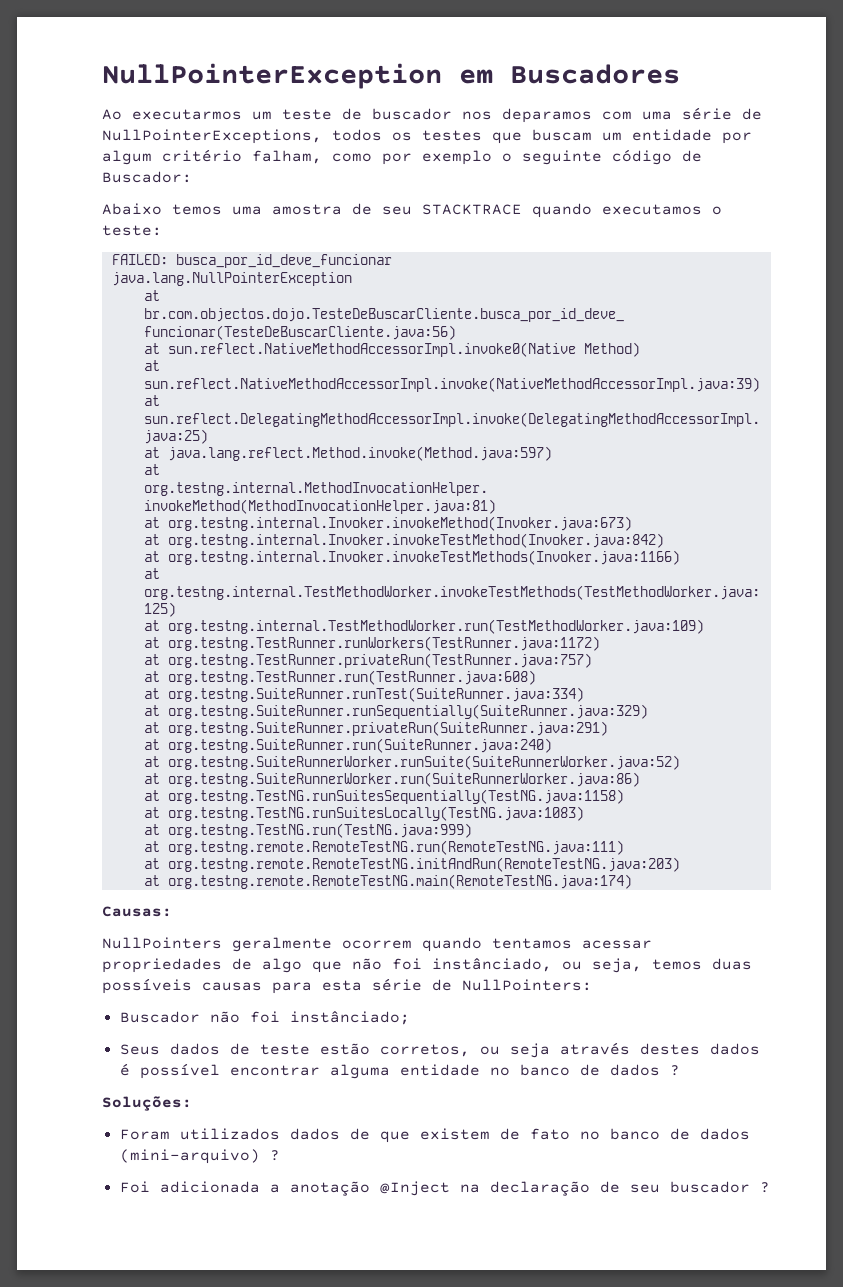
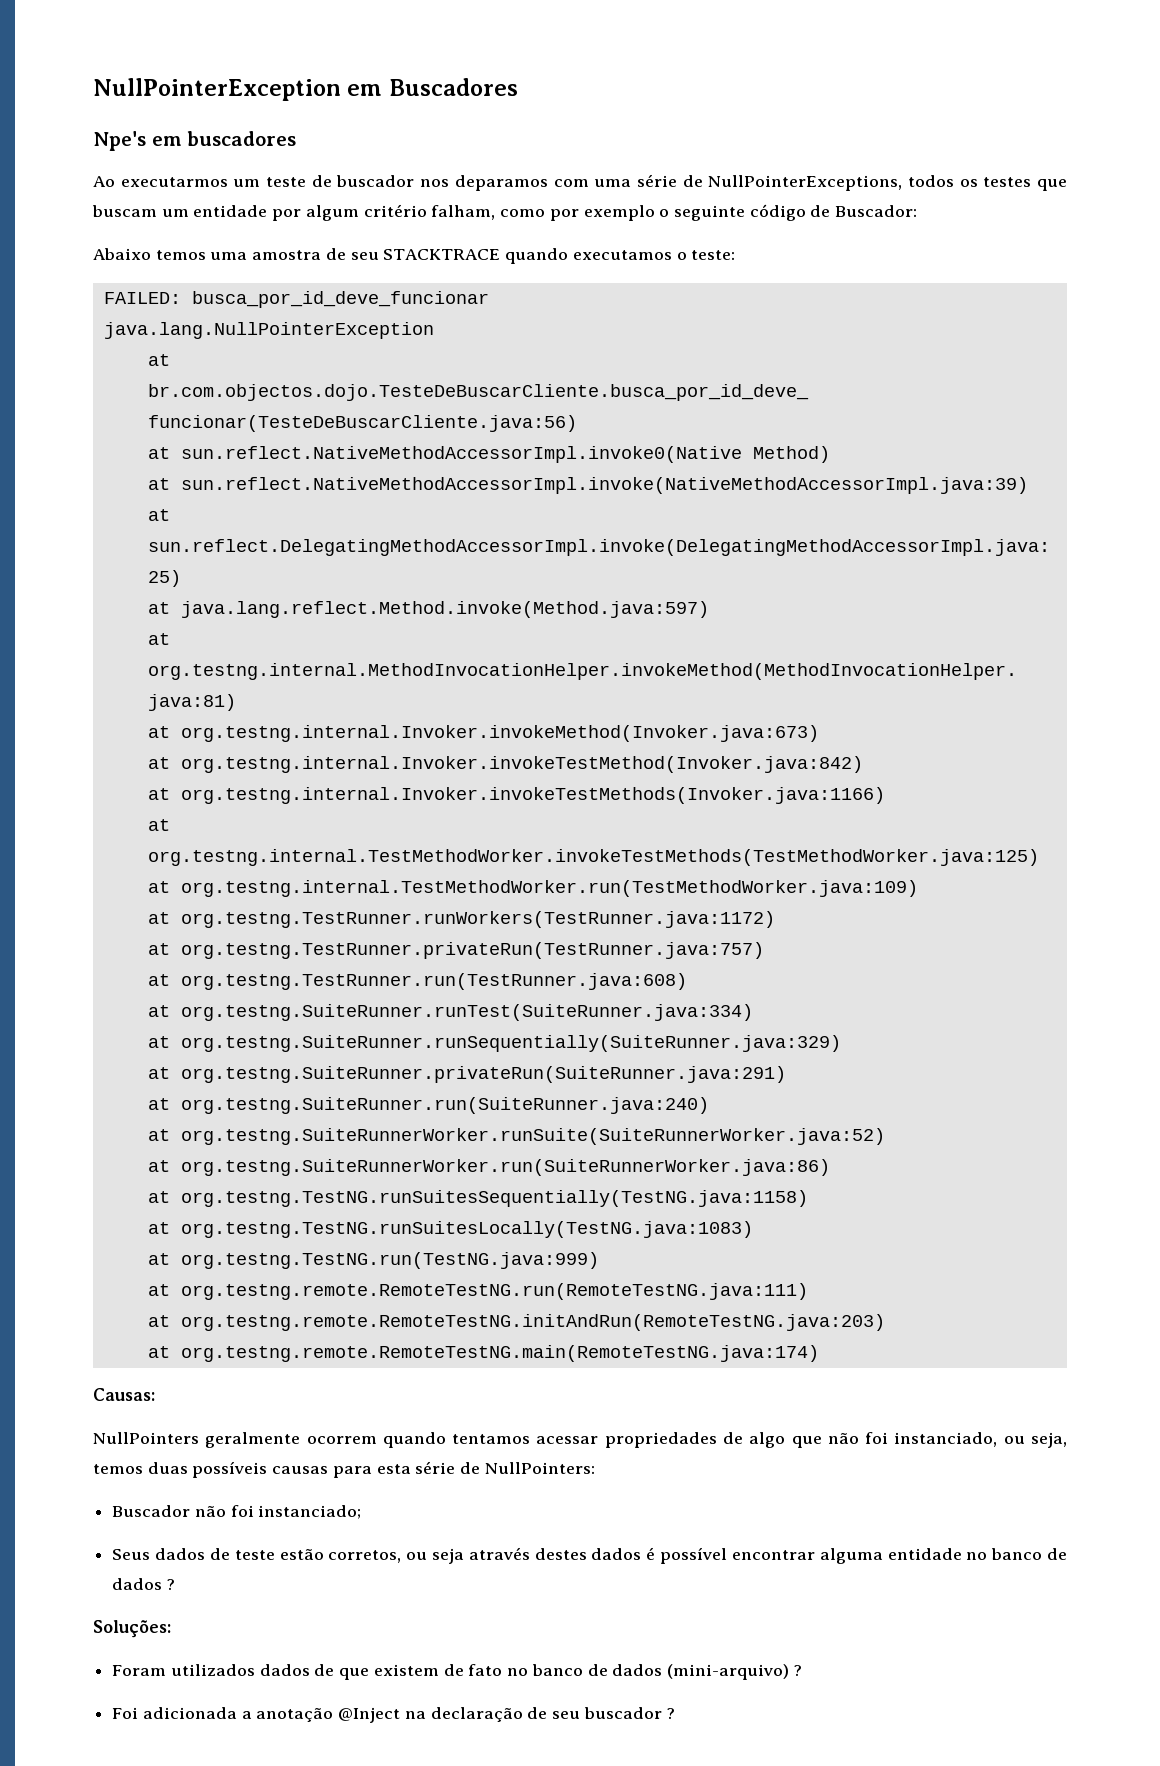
(680, 74) none -> [93,131,297,151] // Npe's em buscadores
[432,958,552,972] instânciado, -> [894,1432,998,1447] instanciado,
[289,1011,410,1025] instânciado; -> [258,1505,362,1519] instanciado;

